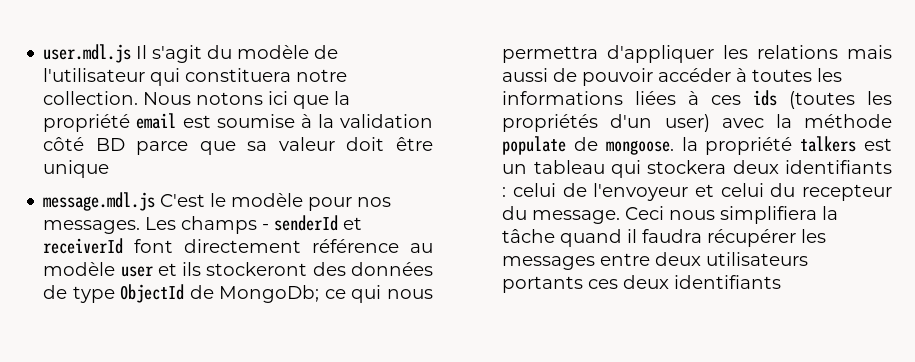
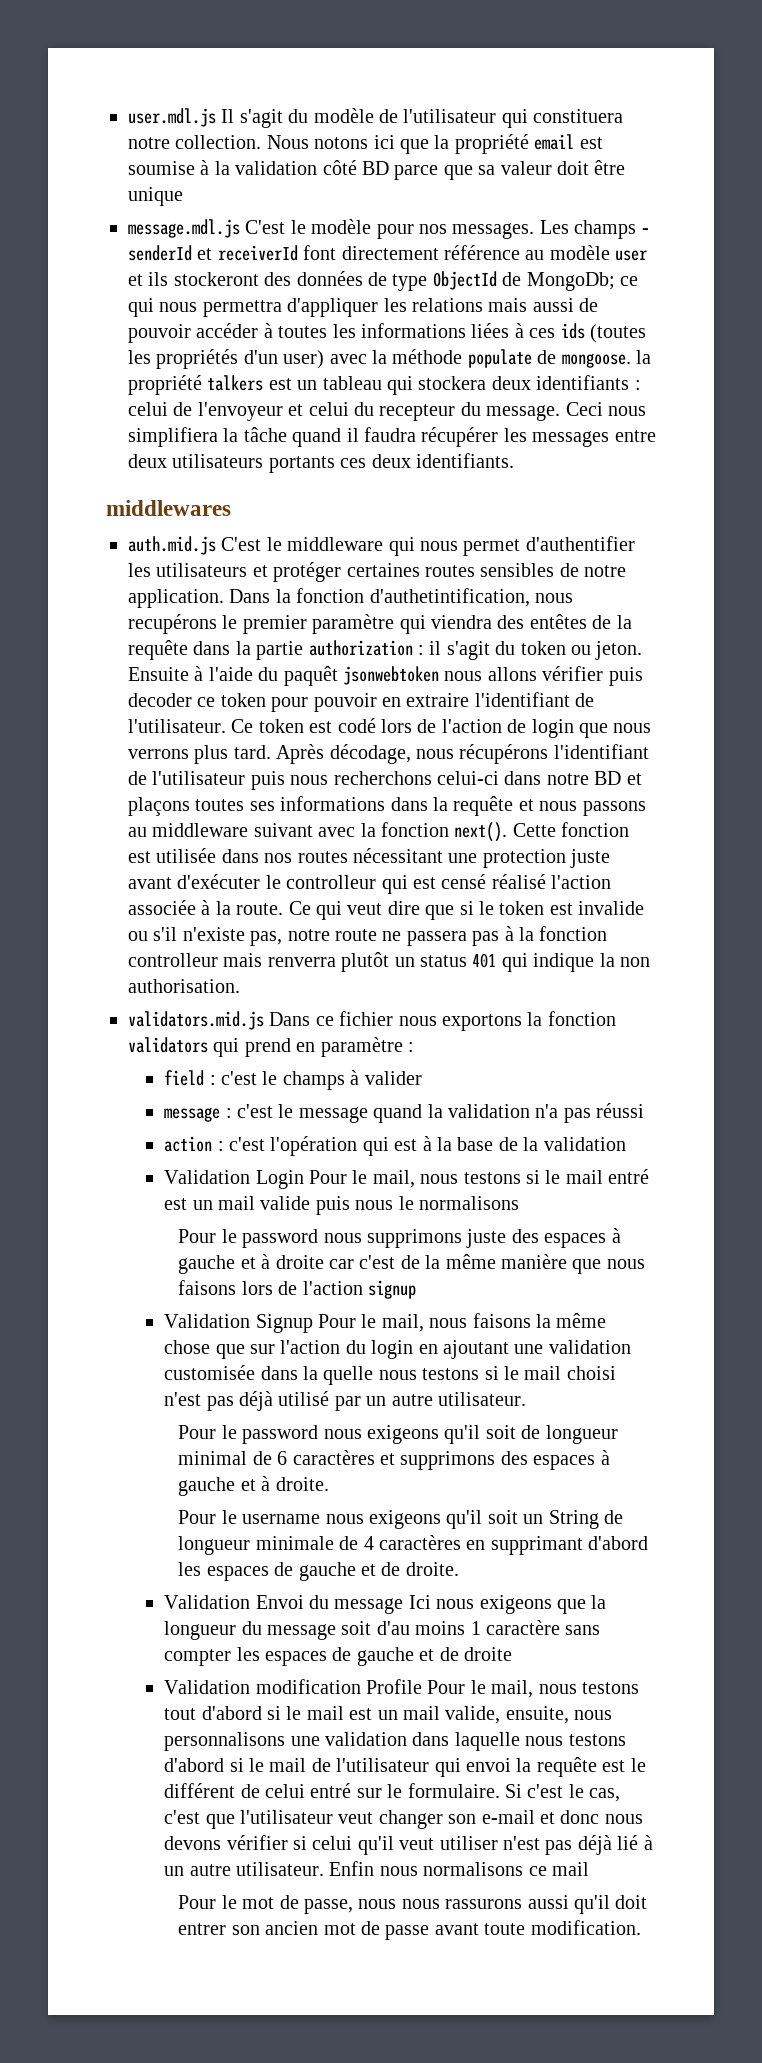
[674,275,782,289] identifiants -> [416,453,514,468] [106,500,231,516] [128,536,635,556] [128,562,627,582] [128,588,573,608] [128,614,632,634] [128,640,643,660] [128,666,643,686] [128,692,595,712] [128,718,652,738] [128,744,649,764] [128,771,642,790] [128,796,646,816] [128,822,630,842] [128,848,611,868] [128,874,612,894] [128,900,645,920] [128,926,608,946] [128,952,650,972] [128,979,240,993] [128,1011,616,1031] [128,1037,414,1057] [164,1070,422,1090] [164,1103,645,1123] [164,1136,626,1156] [164,1169,650,1189] [164,1196,519,1215] [178,1228,621,1248] [178,1254,645,1274] [178,1280,416,1299] [164,1313,607,1333] [164,1340,631,1359] [164,1365,616,1385] [164,1391,526,1411] [178,1425,618,1444] [178,1450,610,1470] [178,1476,329,1496] [178,1510,623,1529] [178,1535,649,1555] [178,1562,459,1581] [164,1595,607,1614] [164,1620,601,1640] [164,1647,512,1666] [164,1679,639,1698] [164,1706,613,1724] [164,1732,626,1751] [164,1757,646,1777] [164,1783,621,1802] [164,1810,643,1829] [164,1835,653,1855] [164,1861,589,1876] [178,1895,648,1914] [178,1920,641,1940] identifiants. // middlewares // auth.mid.js C'est le middleware qui nous permet d'authentifier les utilisateurs et protéger certaines routes sensibles de notre application. Dans la fonction d'authetintification, nous recupérons le premier paramètre qui viendra des entêtes de la requête dans la partie authorization : il s'agit du token ou jeton. Ensuite à l'aide du paquêt jsonwebtoken nous allons vérifier puis decoder ce token pour pouvoir en extraire l'identifiant de l'utilisateur. Ce token est codé lors de l'action de login que nous verrons plus tard. Après décodage, nous récupérons l'identifiant de l'utilisateur puis nous recherchons celui-ci dans notre BD et plaçons toutes ses informations dans la requête et nous passons au middleware suivant avec la fonction next(). Cette fonction est utilisée dans nos routes nécessitant une protection juste avant d'exécuter le controlleur qui est censé réalisé l'action associée à la route. Ce qui veut dire que si le token est invalide ou s'il n'existe pas, notre route ne passera pas à la fonction controlleur mais renverra plutôt un status 401 qui indique la non authorisation. // validators.mid.js Dans ce fichier nous exportons la fonction validators qui prend en paramètre : // field : c'est le champs à valider // message : c'est le message quand la validation n'a pas réussi // action : c'est l'opération qui est à la base de la validation // Validation Login Pour le mail, nous testons si le mail entré est un mail valide puis nous le normalisons // Pour le password nous supprimons juste des espaces à gauche et à droite car c'est de la même manière que nous faisons lors de l'action signup // Validation Signup Pour le mail, nous faisons la même chose que sur l'action du login en ajoutant une validation customisée dans la quelle nous testons si le mail choisi n'est pas déjà utilisé par un autre utilisateur. // Pour le password nous exigeons qu'il soit de longueur minimal de 6 caractères et supprimons des espaces à gauche et à droite. // Pour le username nous exigeons qu'il soit un String de longueur minimale de 4 caractères en supprimant d'abord les espaces de gauche et de droite. // Validation Envoi du message Ici nous exigeons que la longueur du message soit d'au moins 1 caractère sans compter les espaces de gauche et de droite // Validation modification Profile Pour le mail, nous testons tout d'abord si le mail est un mail valide, ensuite, nous personnalisons une validation dans laquelle nous testons d'abord si le mail de l'utilisateur qui envoi la requête est le différent de celui entré sur le formulaire. Si c'est le cas, c'est que l'utilisateur veut changer son e-mail et donc nous devons vérifier si celui qu'il veut utiliser n'est pas déjà lié à un autre utilisateur. Enfin nous normalisons ce mail // Pour le mot de passe, nous nous rassurons aussi qu'il doit entrer son ancien mot de passe avant toute modification.

